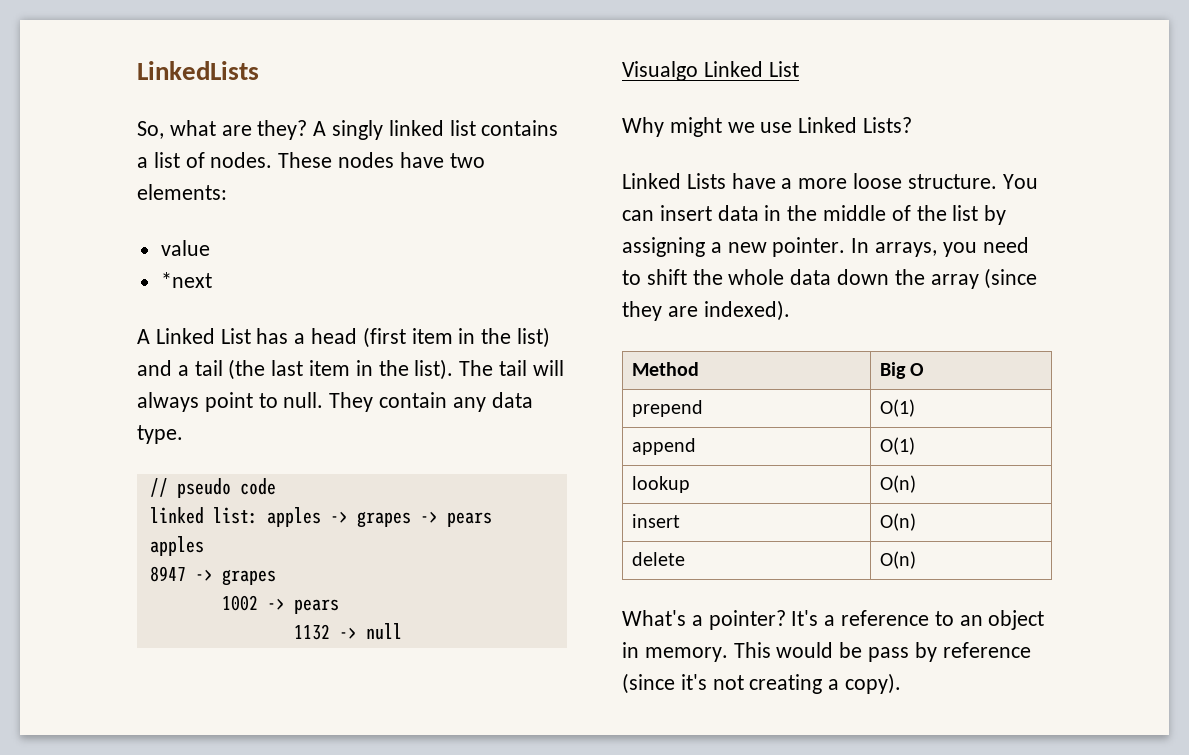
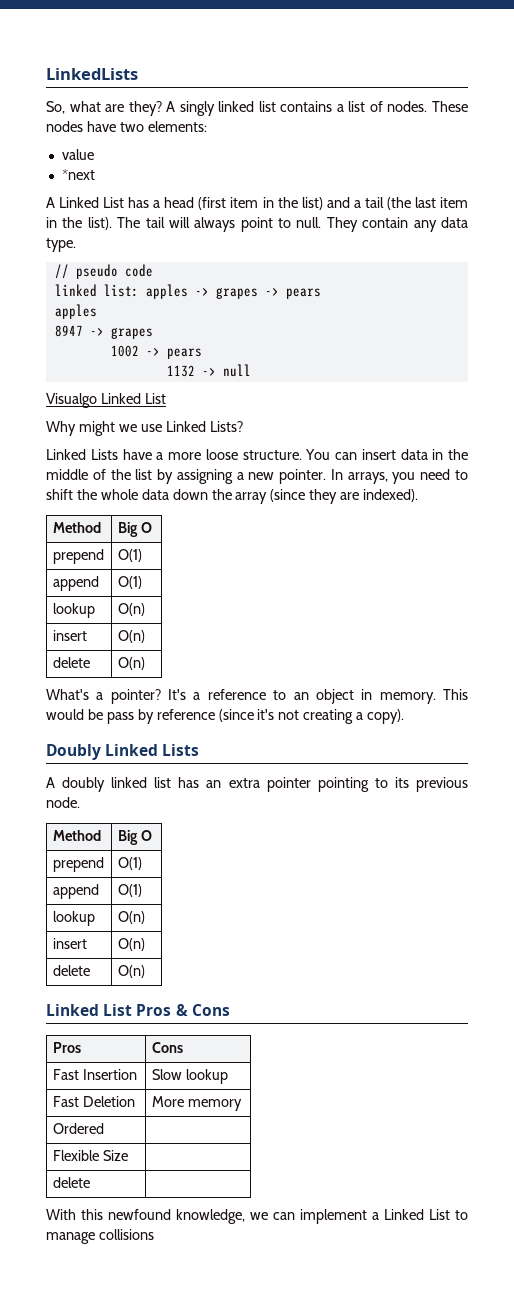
(902, 683) none -> [46,744,200,760] [46,777,468,792] [46,797,80,808] [52,830,101,841] [117,830,152,845] [52,857,104,872] [117,857,142,870] [52,884,99,899] [117,884,142,897] [52,911,95,926] [117,911,145,924] [52,938,87,949] [117,938,145,951] [52,965,90,976] [117,965,145,978] [46,1004,230,1016] [52,1042,81,1053] [151,1042,183,1053] [52,1069,137,1080] [151,1069,228,1084] [52,1096,135,1107] [151,1096,242,1111] [52,1123,104,1134] [52,1150,128,1161] [52,1177,90,1188] [46,1209,468,1224] [46,1229,154,1244] // Doubly Linked Lists // A doubly linked list has an extra pointer pointing to its previous node. // Method | Big O // prepend | O(1) // append | O(1) // lookup | O(n) // insert | O(n) // delete | O(n) // Linked List Pros & Cons // Pros | Cons // Fast Insertion | Slow lookup // Fast Deletion | More memory // Ordered | // Flexible Size | // delete | // With this newfound knowledge, we can implement a Linked List to manage collisions

